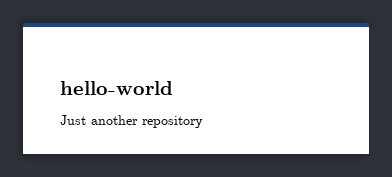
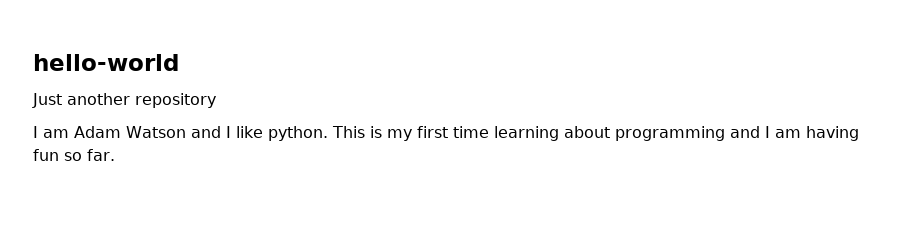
(203, 122) none -> [33,126,859,141] [33,149,115,161] // I am Adam Watson and I like python. This is my first time learning about programming and I am having fun so far.

